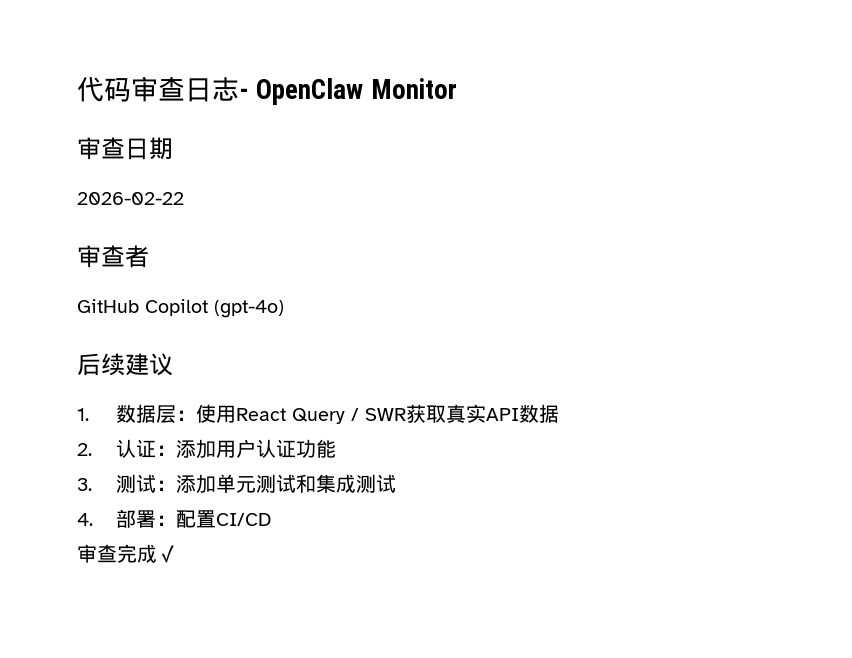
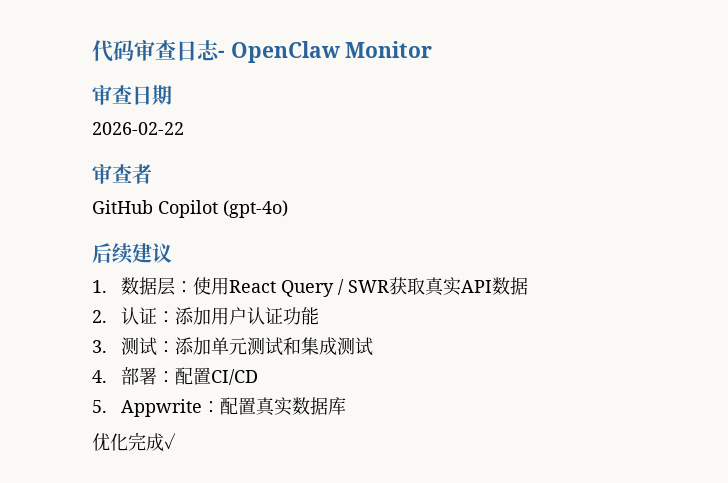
[77,544,117,563] 审查 -> [92,397,347,417] [92,433,128,451] 5. Appwrite：配置真实数据库 // 优化

